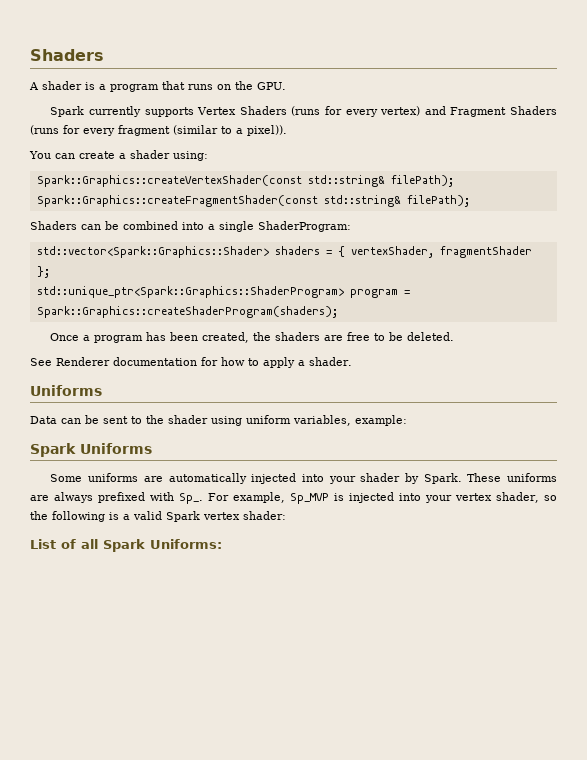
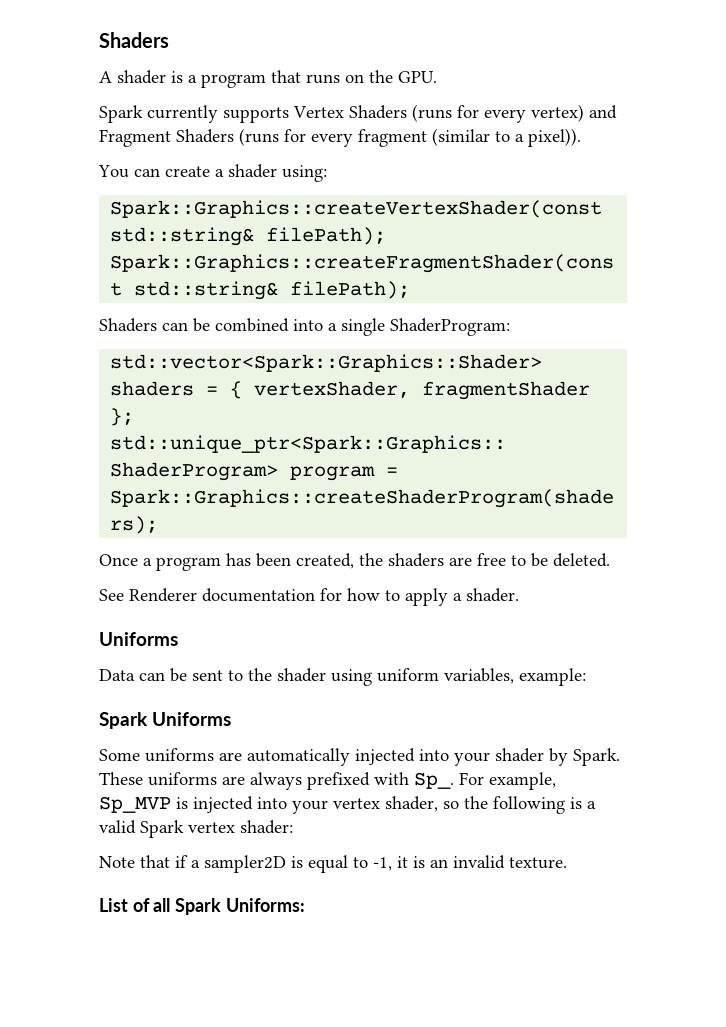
(286, 515) none -> [99,855,567,873] // Note that if a sampler2D is equal to -1, it is an invalid texture.

